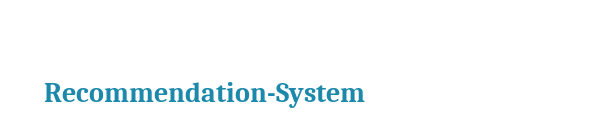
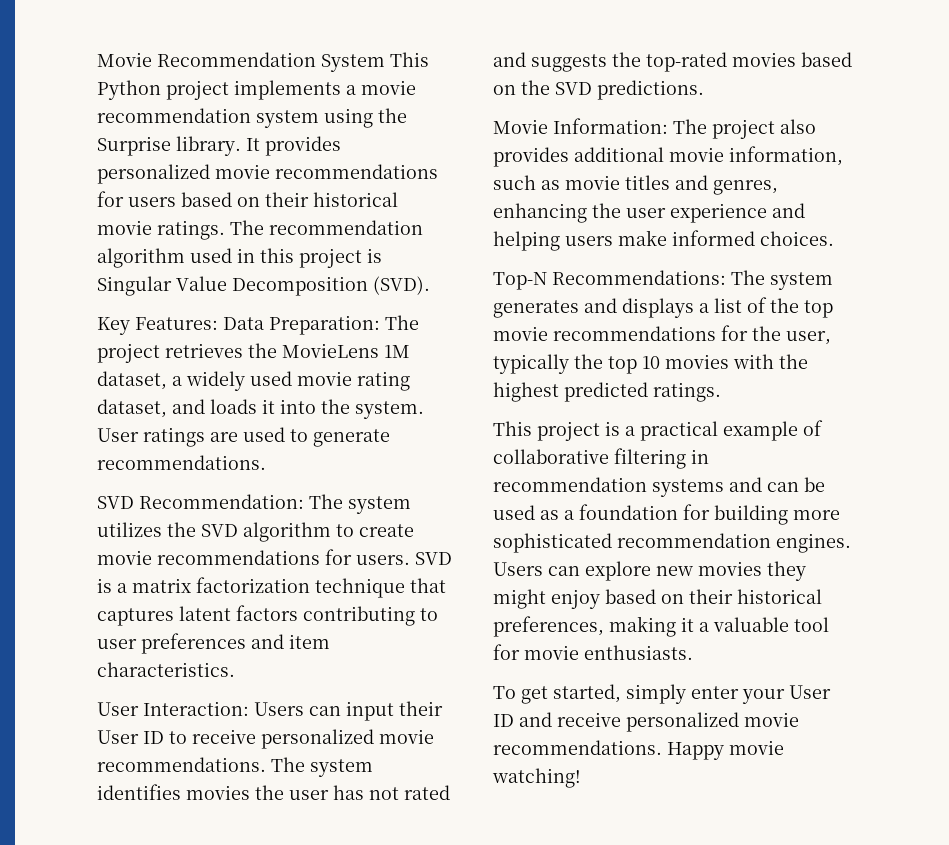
[44,82,365,108] Recommendation-System -> [97,52,429,72] [97,80,416,100] [97,108,407,128] [97,136,341,156] [97,164,438,184] [97,191,398,207] [97,220,423,240] [97,248,382,268] [97,276,430,296] [97,315,419,335] [97,343,410,363] [97,371,410,391] [97,399,424,419] [97,427,390,447] [97,455,266,470] [97,494,411,514] [97,522,414,542] [97,549,452,565] [97,577,446,598] [97,605,438,626] [97,633,330,654] [97,662,235,677] [97,701,443,721] [97,729,434,749] [97,757,373,777] [97,784,450,800] [493,52,852,72] [493,80,704,100] [493,118,816,139] [493,146,843,167] [493,175,778,195] [493,203,805,223] [493,230,834,251] [493,270,833,290] [493,297,833,318] [493,325,831,345] [493,354,808,374] [493,382,721,402] [493,420,823,441] [493,448,709,469] [493,477,825,497] [493,504,840,525] [493,533,851,553] [493,561,806,581] [493,589,822,609] [493,616,829,637] [493,644,693,660] [493,684,831,704] [493,712,799,732] [493,740,784,760] [492,768,581,788] Movie Recommendation System This Python project implements a movie recommendation system using the Surprise library. It provides personalized movie recommendations for users based on their historical movie ratings. The recommendation algorithm used in this project is Singular Value Decomposition (SVD). // Key Features: Data Preparation: The project retrieves the MovieLens 1M dataset, a widely used movie rating dataset, and loads it into the system. User ratings are used to generate recommendations. // SVD Recommendation: The system utilizes the SVD algorithm to create movie recommendations for users. SVD is a matrix factorization technique that captures latent factors contributing to user preferences and item characteristics. // User Interaction: Users can input their User ID to receive personalized movie recommendations. The system identifies movies the user has not rated and suggests the top-rated movies based on the SVD predictions. // Movie Information: The project also provides additional movie information, such as movie titles and genres, enhancing the user experience and helping users make informed choices. // Top-N Recommendations: The system generates and displays a list of the top movie recommendations for the user, typically the top 10 movies with the highest predicted ratings. // This project is a practical example of collaborative filtering in recommendation systems and can be used as a foundation for building more sophisticated recommendation engines. Users can explore new movies they might enjoy based on their historical preferences, making it a valuable tool for movie enthusiasts. // To get started, simply enter your User ID and receive personalized movie recommendations. Happy movie watching!

